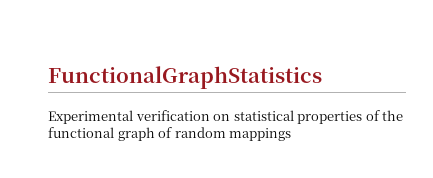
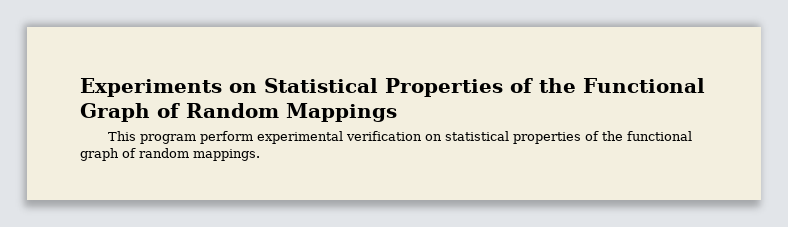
[48,66,322,89] [48,110,133,124] FunctionalGraphStatistics // Experimental -> [80,78,705,97] [80,103,397,122] [108,131,344,144] Experiments on Statistical Properties of the Functional Graph of Random Mappings // This program perform experimental
[229,128,292,141] mappings -> [193,149,260,161] mappings.

